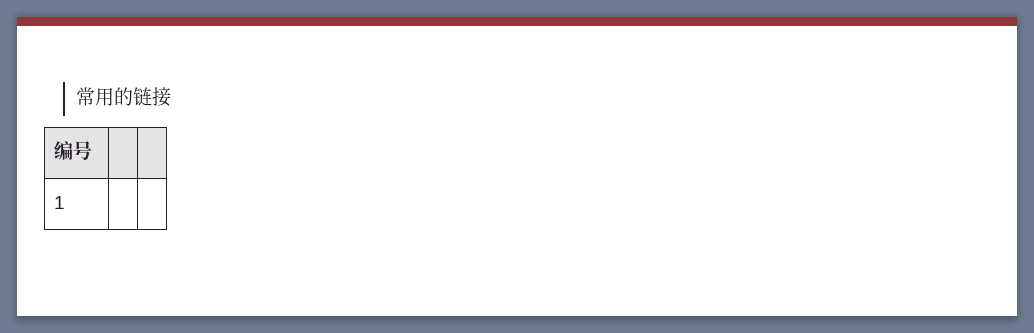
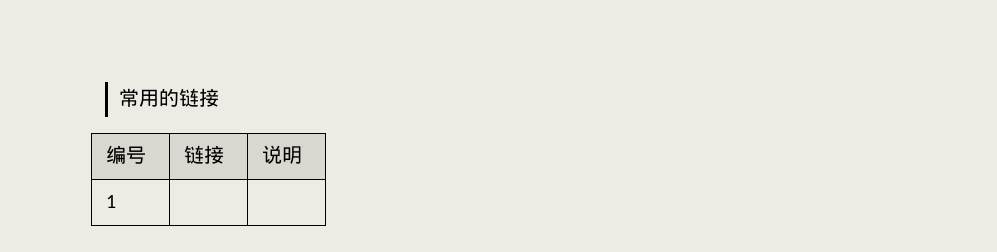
(92, 150) | -> [184,145,225,164] [262,145,303,164] 链接 | 说明

